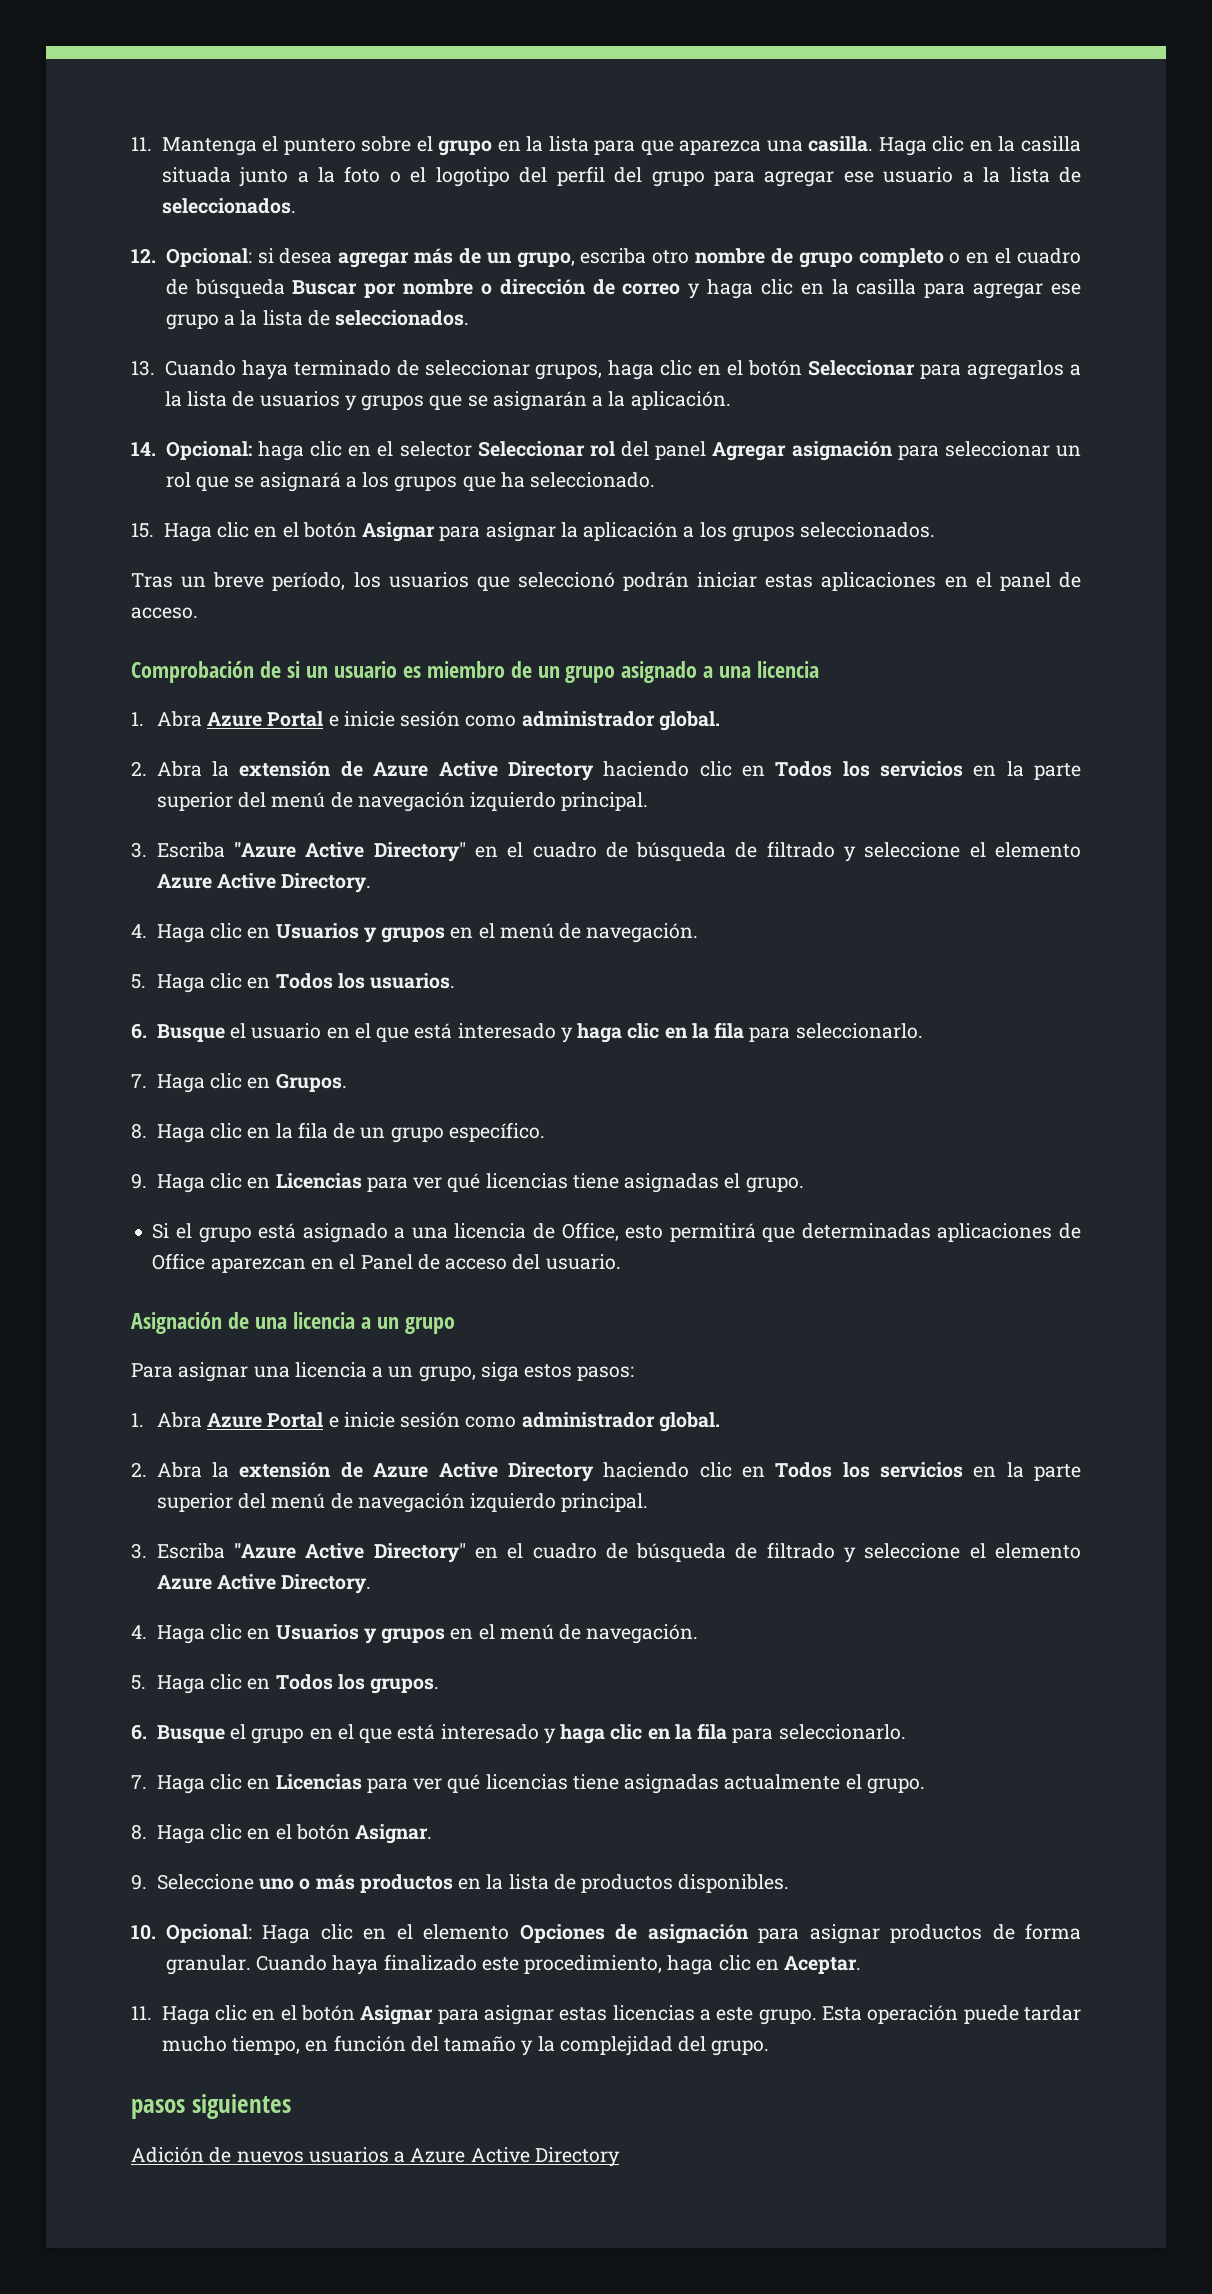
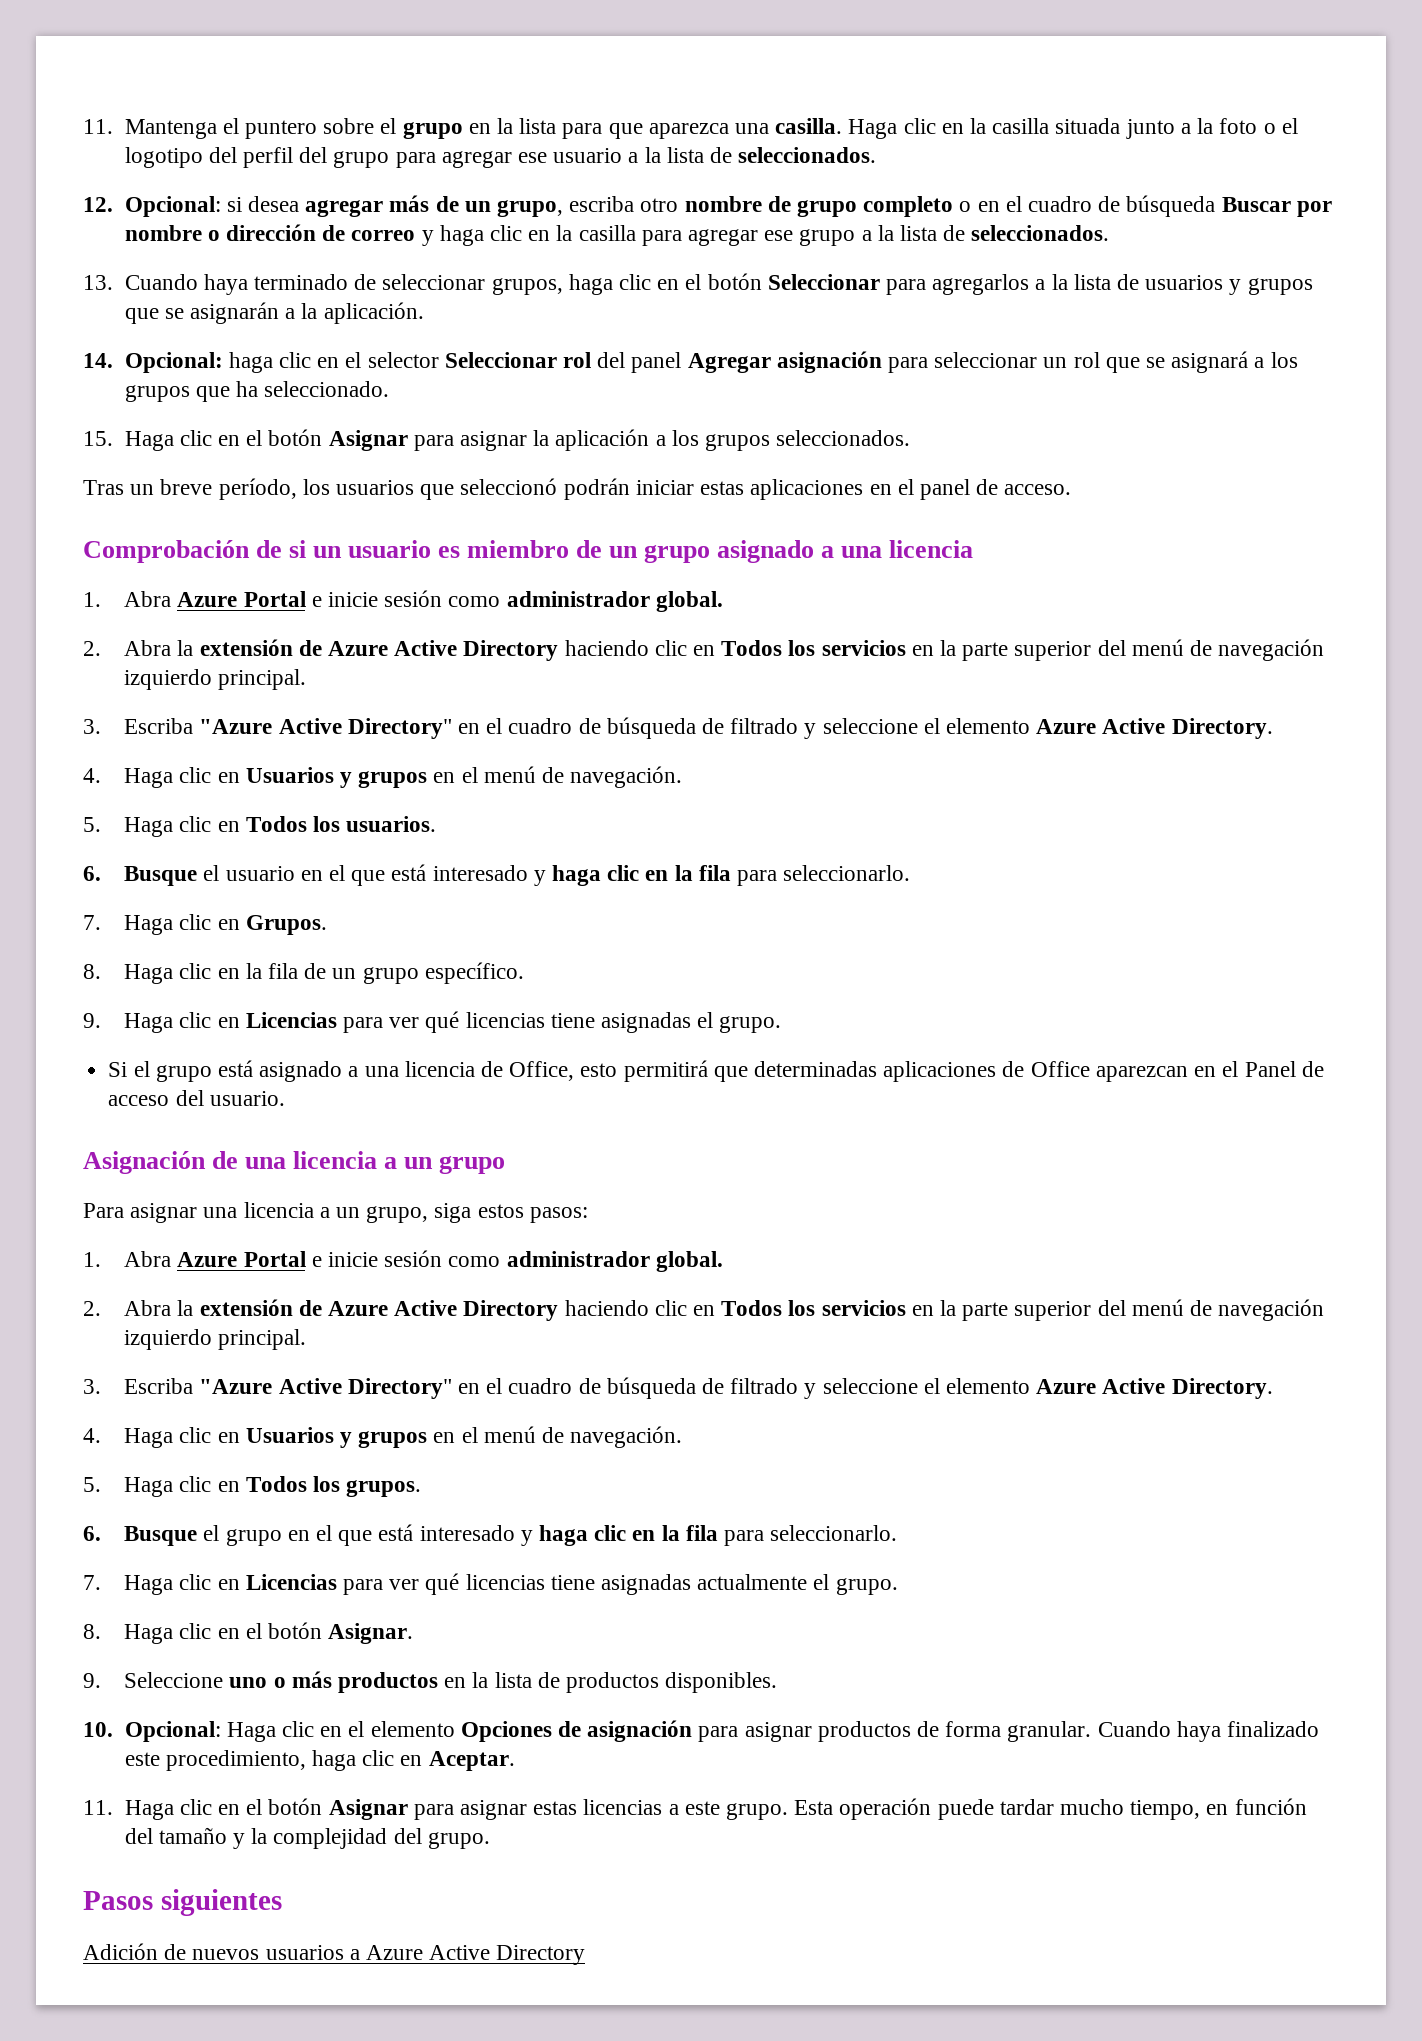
[131,2099,185,2119] pasos -> [83,1891,153,1910] Pasos

